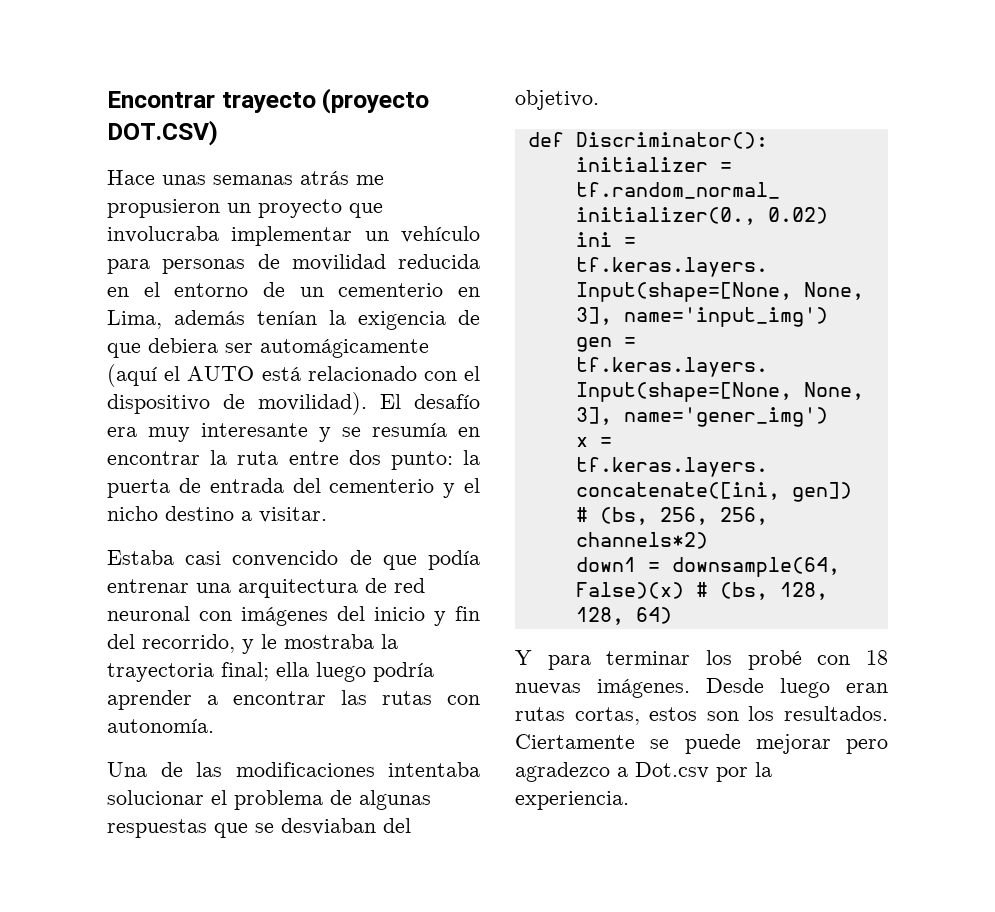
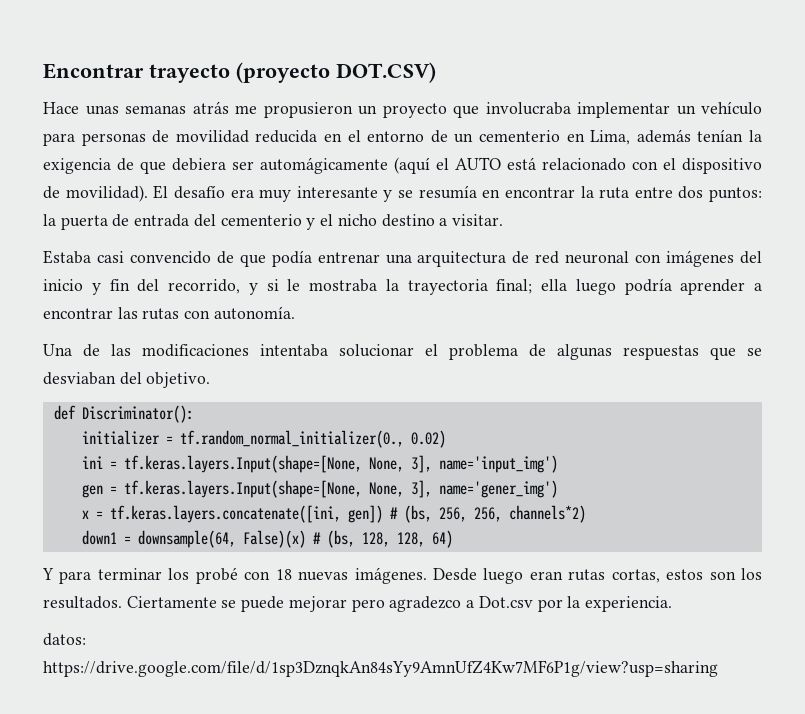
[390,451,453,470] punto: -> [709,187,762,202] puntos:
(254, 646) none -> [266,279,279,291] si
(629, 800) none -> [43,633,86,646] [43,660,718,677] // datos: https://drive.google.com/file/d/1sp3DznqkAn84sYy9AmnUfZ4Kw7MF6P1g/view?usp=sharing

